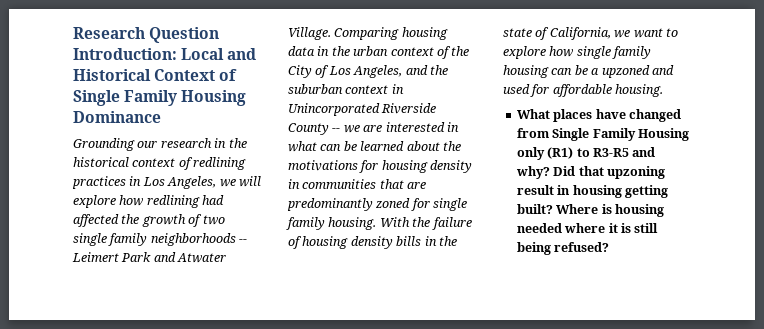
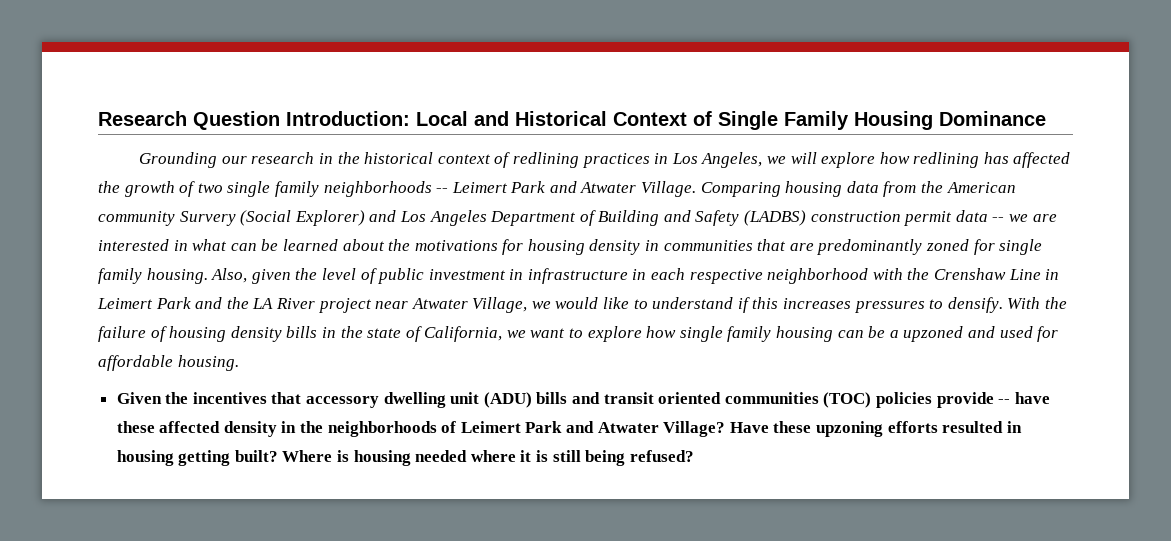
[202,195,225,205] had -> [983,152,1009,164] has
[317,46,470,59] [288,65,448,78] [288,84,404,94] [288,103,437,116] [288,123,329,135] in the urban context of the City of Los Angeles, and the suburban context in Unincorporated Riverside County -> [883,181,1016,197] [98,210,988,226] from the American community Survery (Social Explorer) and Los Angeles Department of Building and Safety (LADBS) construction permit data
(377, 223) none -> [211,268,1060,284] [97,297,1003,313] Also, given the level of public investment in infrastructure in each respective neighborhood with the Crenshaw Line in Leimert Park and the LA River project near Atwater Village, we would like to understand if this increases pressures to densify.
[516,109,681,122] [516,128,689,141] [516,147,656,160] [515,166,665,179] [516,185,554,195] What places have changed from Single Family Housing only (R1) to R3-R5 and why? Did that upzoning result -> [116,392,1050,408] [116,421,1004,437] Given the incentives that accessory dwelling unit (ADU) bills and transit oriented communities (TOC) policies provide -- have these affected density in the neighborhoods of Leimert Park and Atwater Village? Have these upzoning efforts resulted

